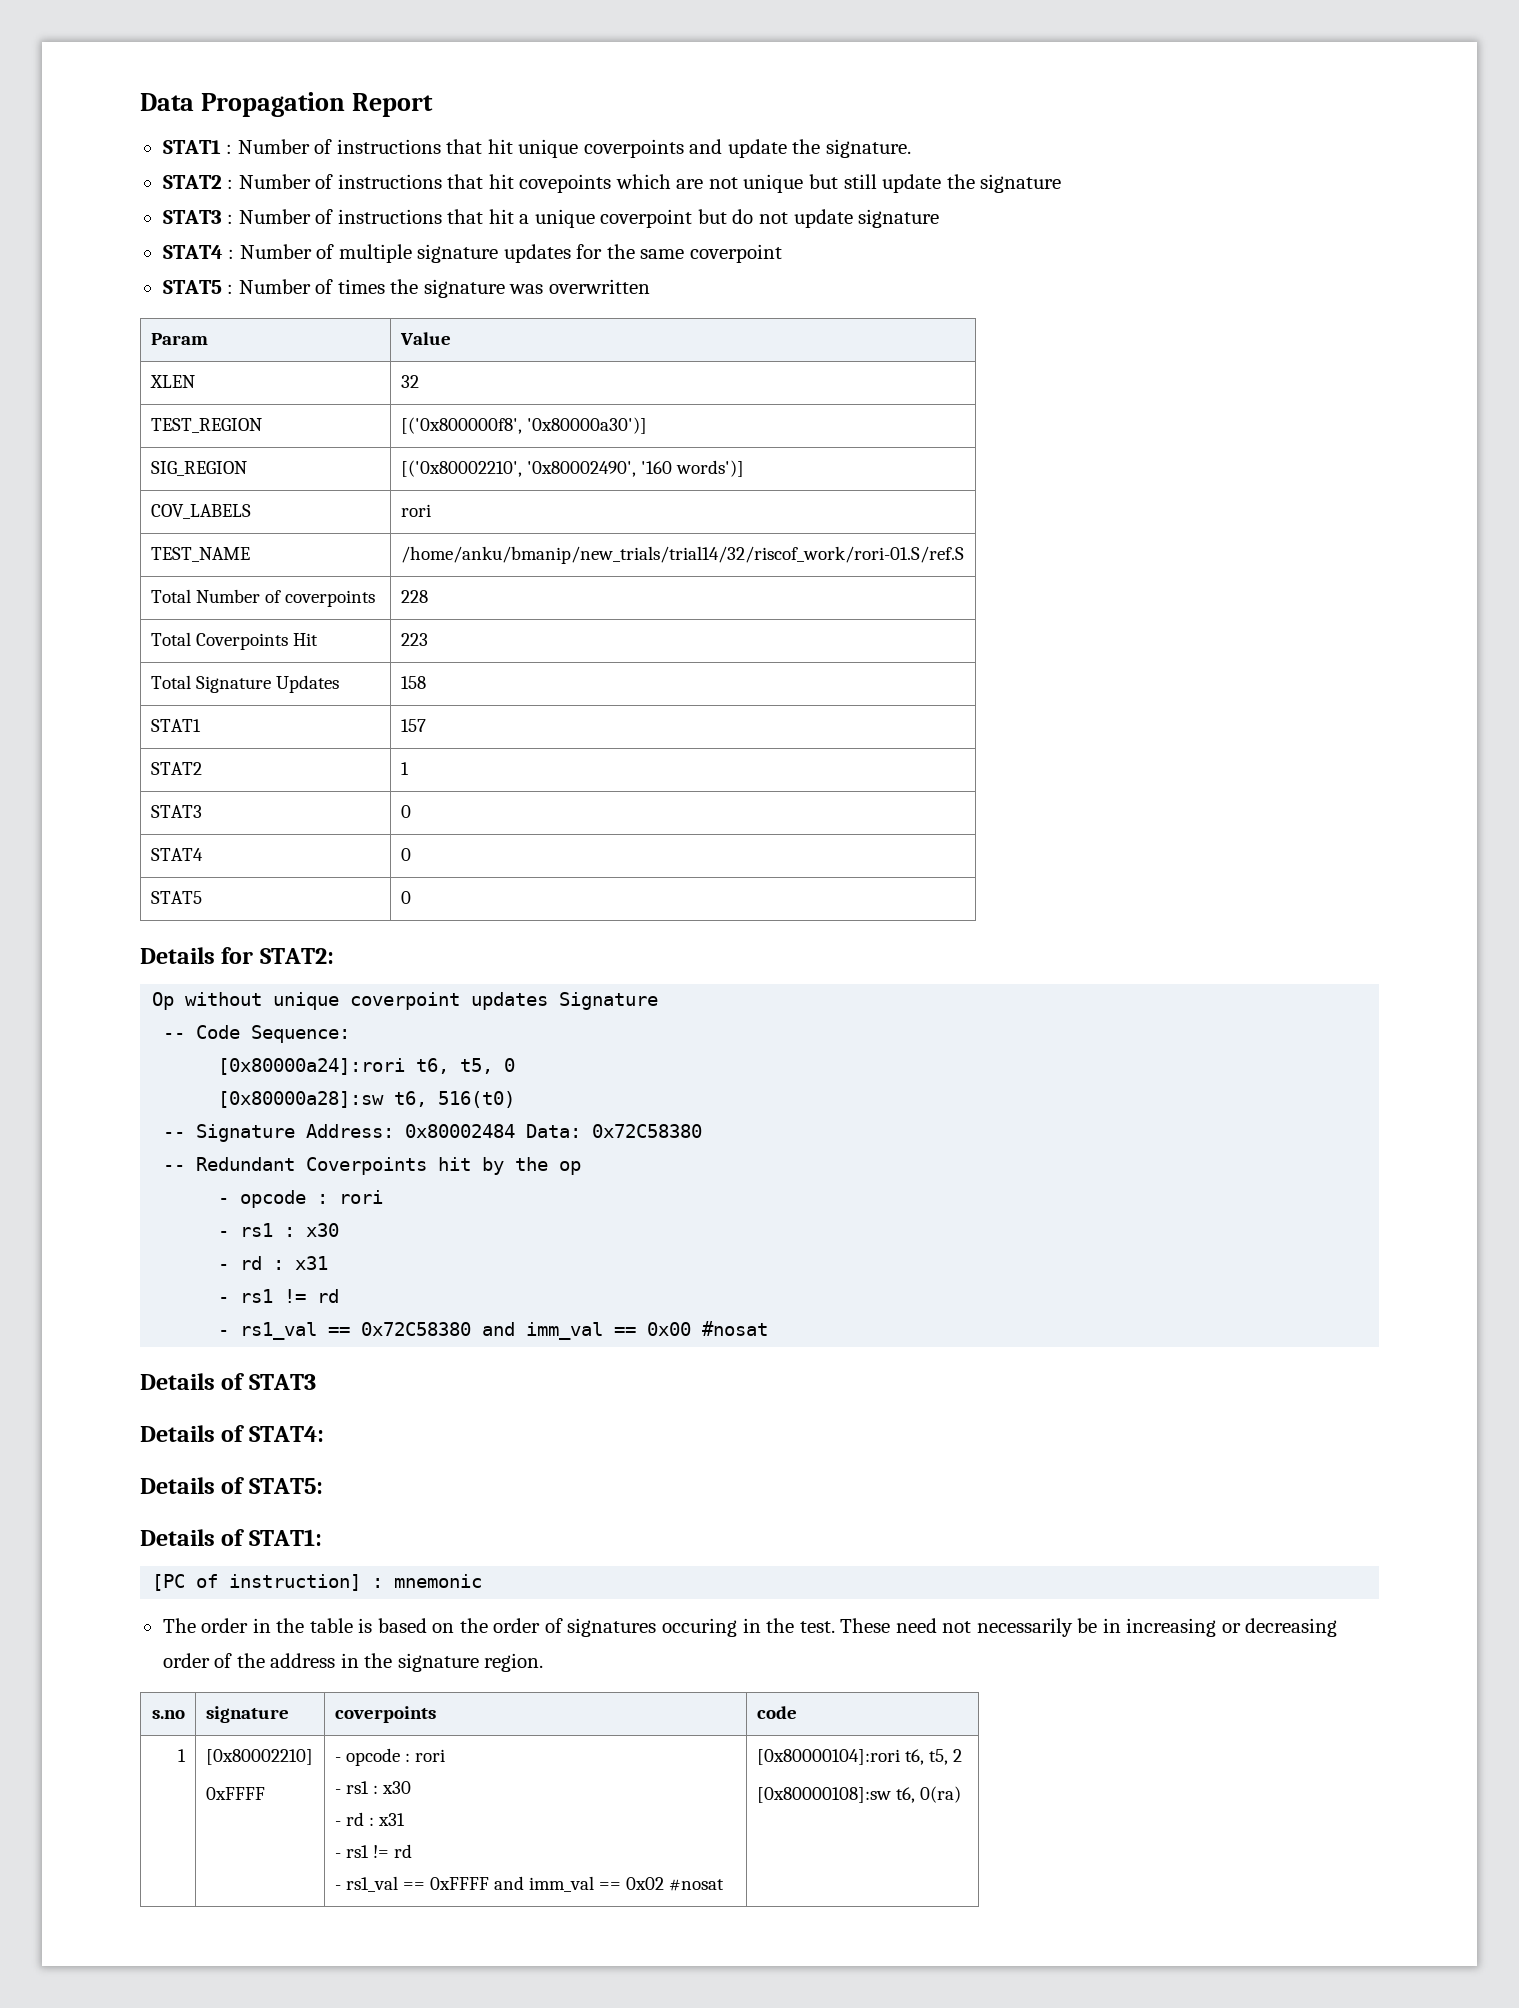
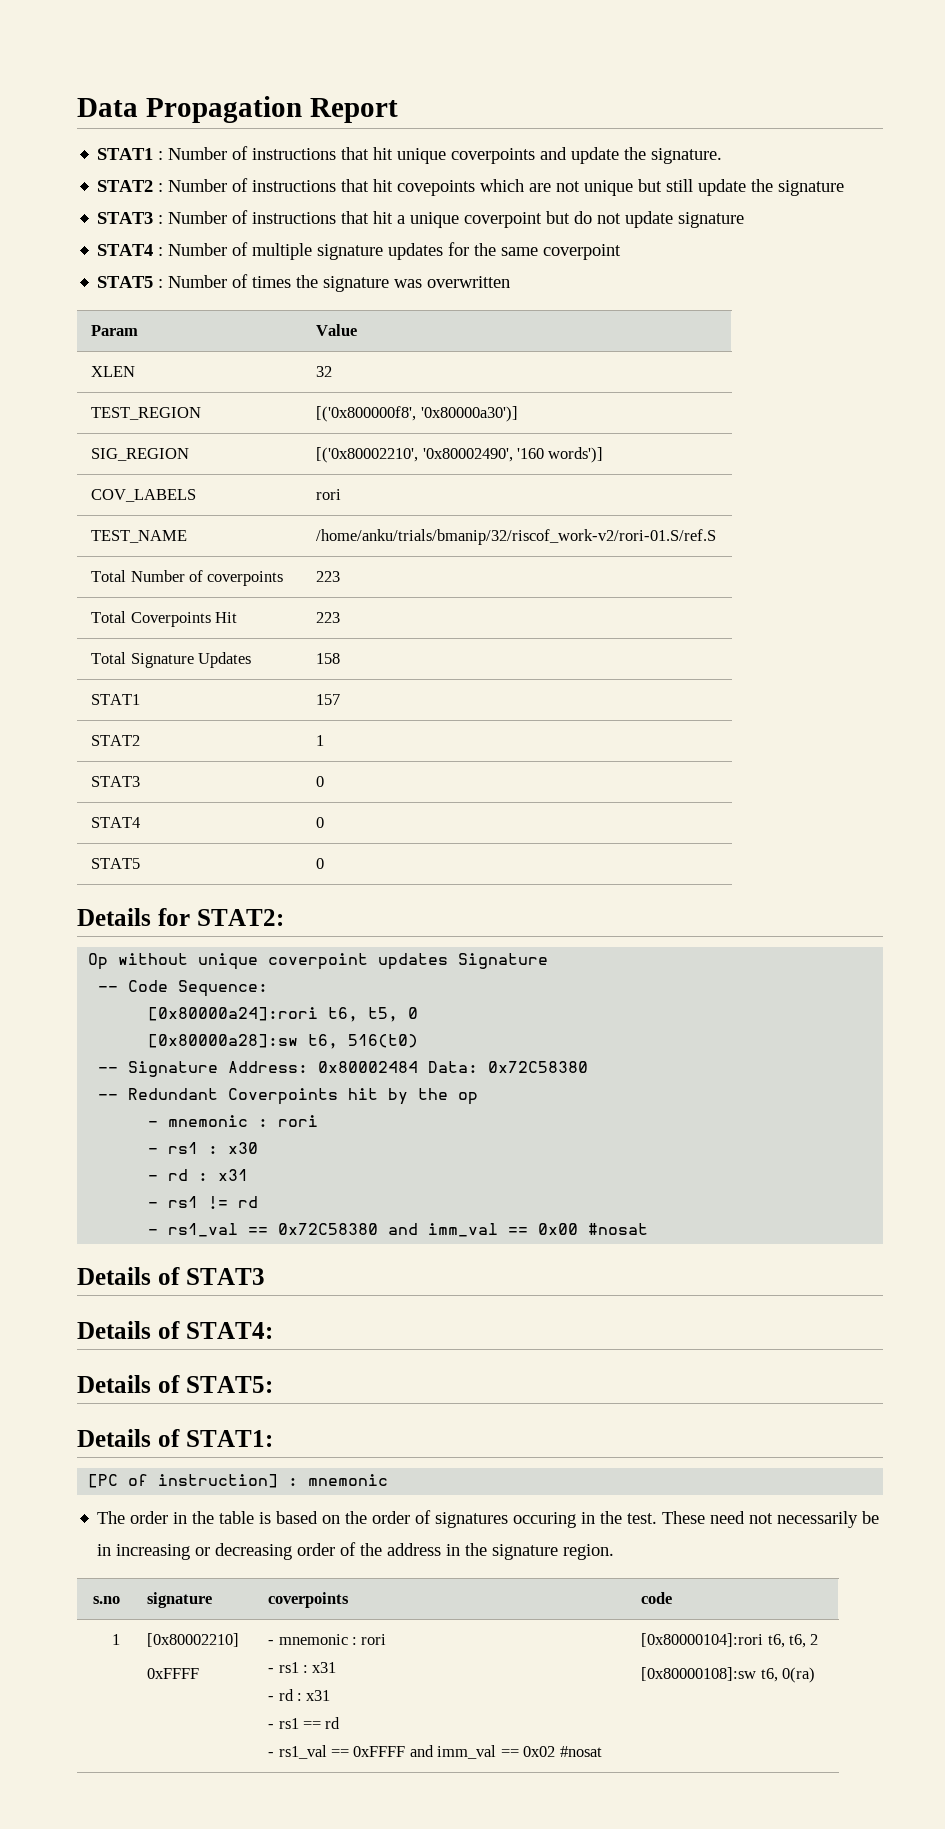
[400,546,964,564] /home/anku/bmanip/new_trials/trial14/32/riscof_work/rori-01.S/ref.S -> [316,529,717,545] /home/anku/trials/bmanip/32/riscof_work-v2/rori-01.S/ref.S
[400,590,428,603] 228 -> [316,571,341,582] 223
[240,1190,307,1208] opcode -> [168,1115,249,1127] mnemonic
[345,1748,445,1766] [334,1781,411,1794] [334,1812,405,1826] [334,1845,389,1858] opcode : rori // - rs1 : x30 // - rd : x31 // - rs1 != -> [278,1634,387,1645] [268,1662,337,1673] [268,1689,331,1701] [268,1718,321,1729] mnemonic : rori // - rs1 : x31 // - rd : x31 // - rs1 ==
[928,1749,948,1765] t5, -> [788,1634,806,1648] t6,

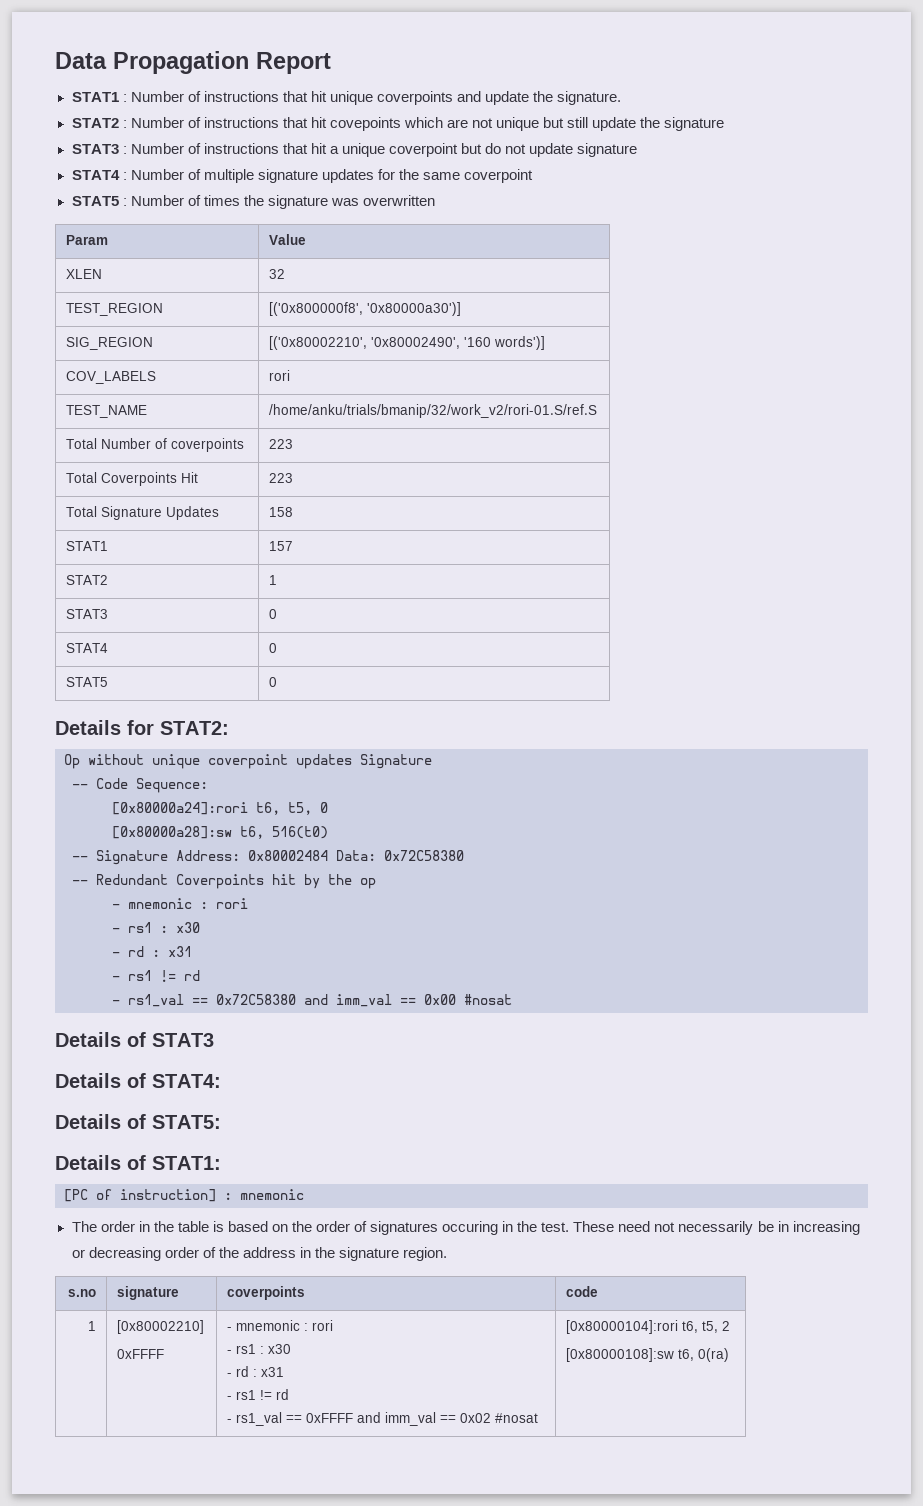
[316,529,717,545] /home/anku/trials/bmanip/32/riscof_work-v2/rori-01.S/ref.S -> [269,404,598,418] /home/anku/trials/bmanip/32/work_v2/rori-01.S/ref.S
[312,1662,337,1673] [268,1689,331,1701] [268,1718,321,1729] x31 // - rd : x31 // - rs1 == -> [268,1344,292,1354] [227,1366,285,1377] [227,1390,273,1400] x30 // - rd : x31 // - rs1 !=
[788,1634,806,1648] t6, -> [702,1321,719,1333] t5,

